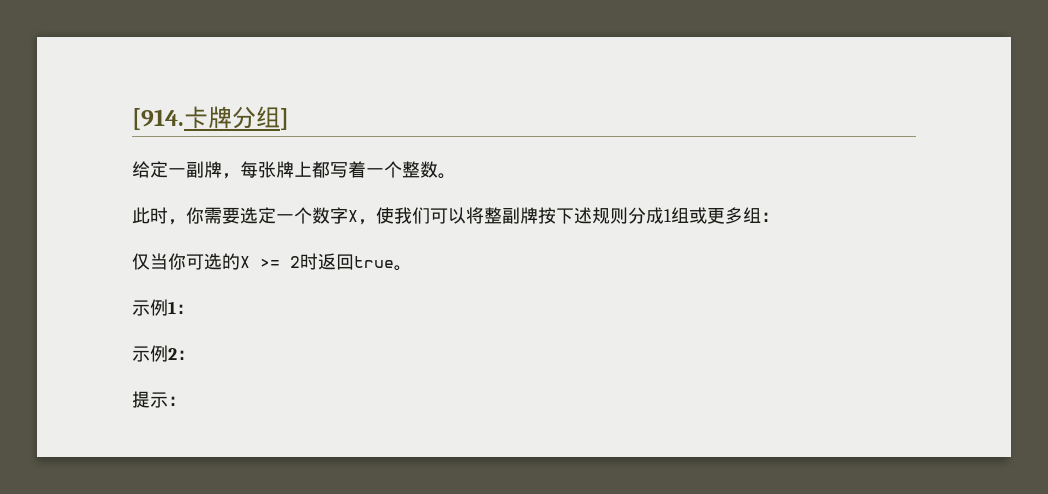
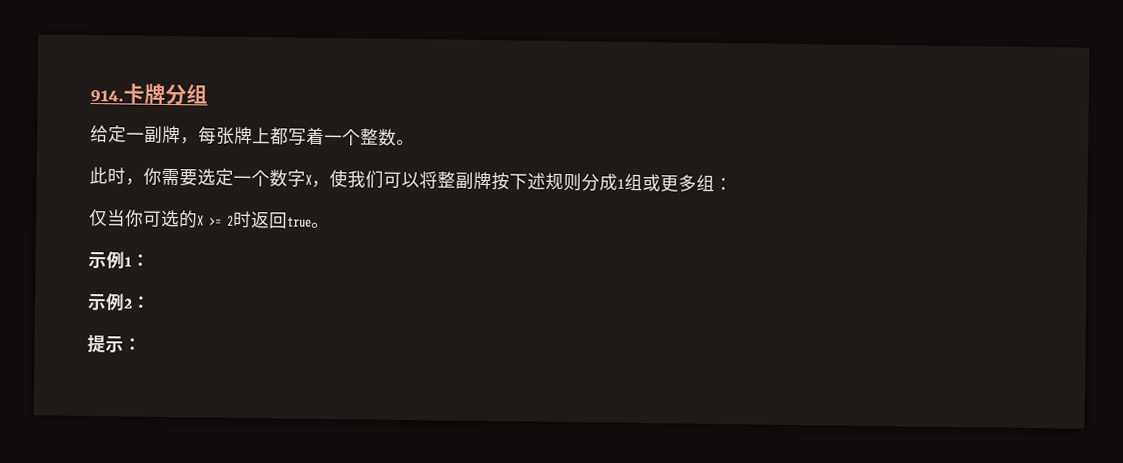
[132,108,184,130] [914. -> [90,89,124,102] 914.
[280,108,289,130] ] -> (208, 94) none

